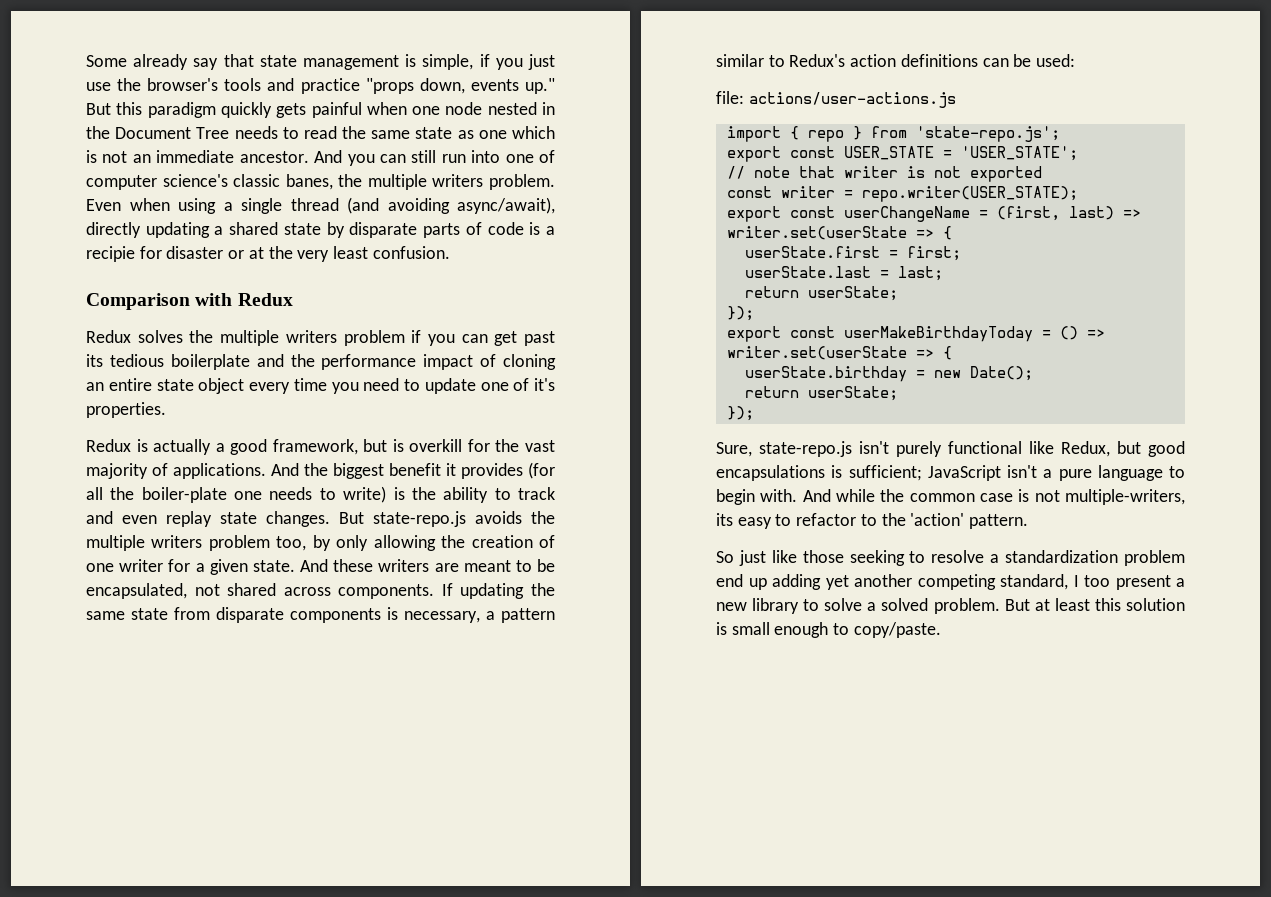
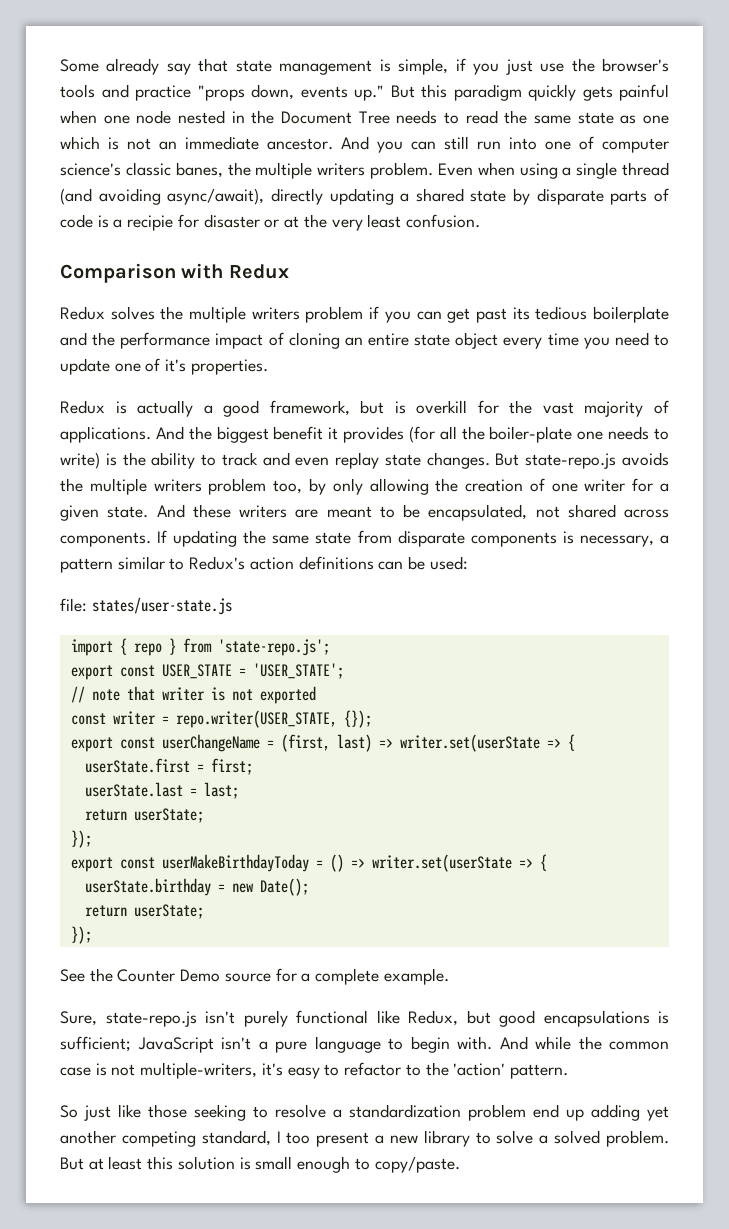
[748,92,956,108] actions/user-actions.js -> [91,597,232,615] states/user-state.js
[861,186,1078,202] repo.writer(USER_STATE); -> [175,710,372,728] repo.writer(USER_STATE, {});
(754, 413) none -> [60,968,449,985] // See the Counter Demo source for a complete example.
[716,513,733,526] its -> [261,1063,283,1076] it's

